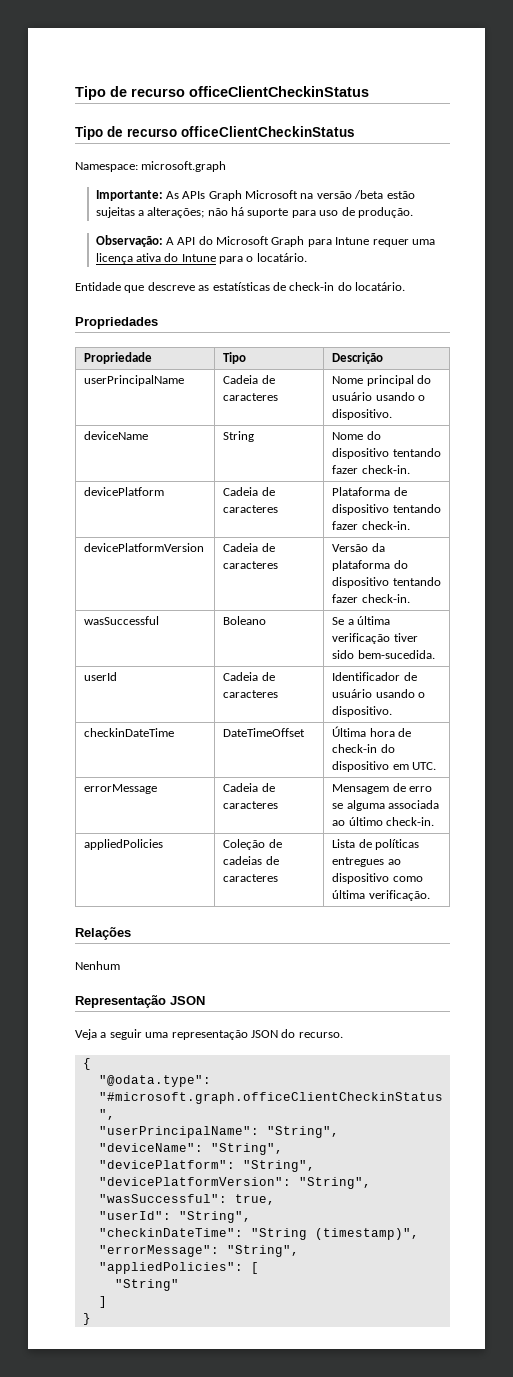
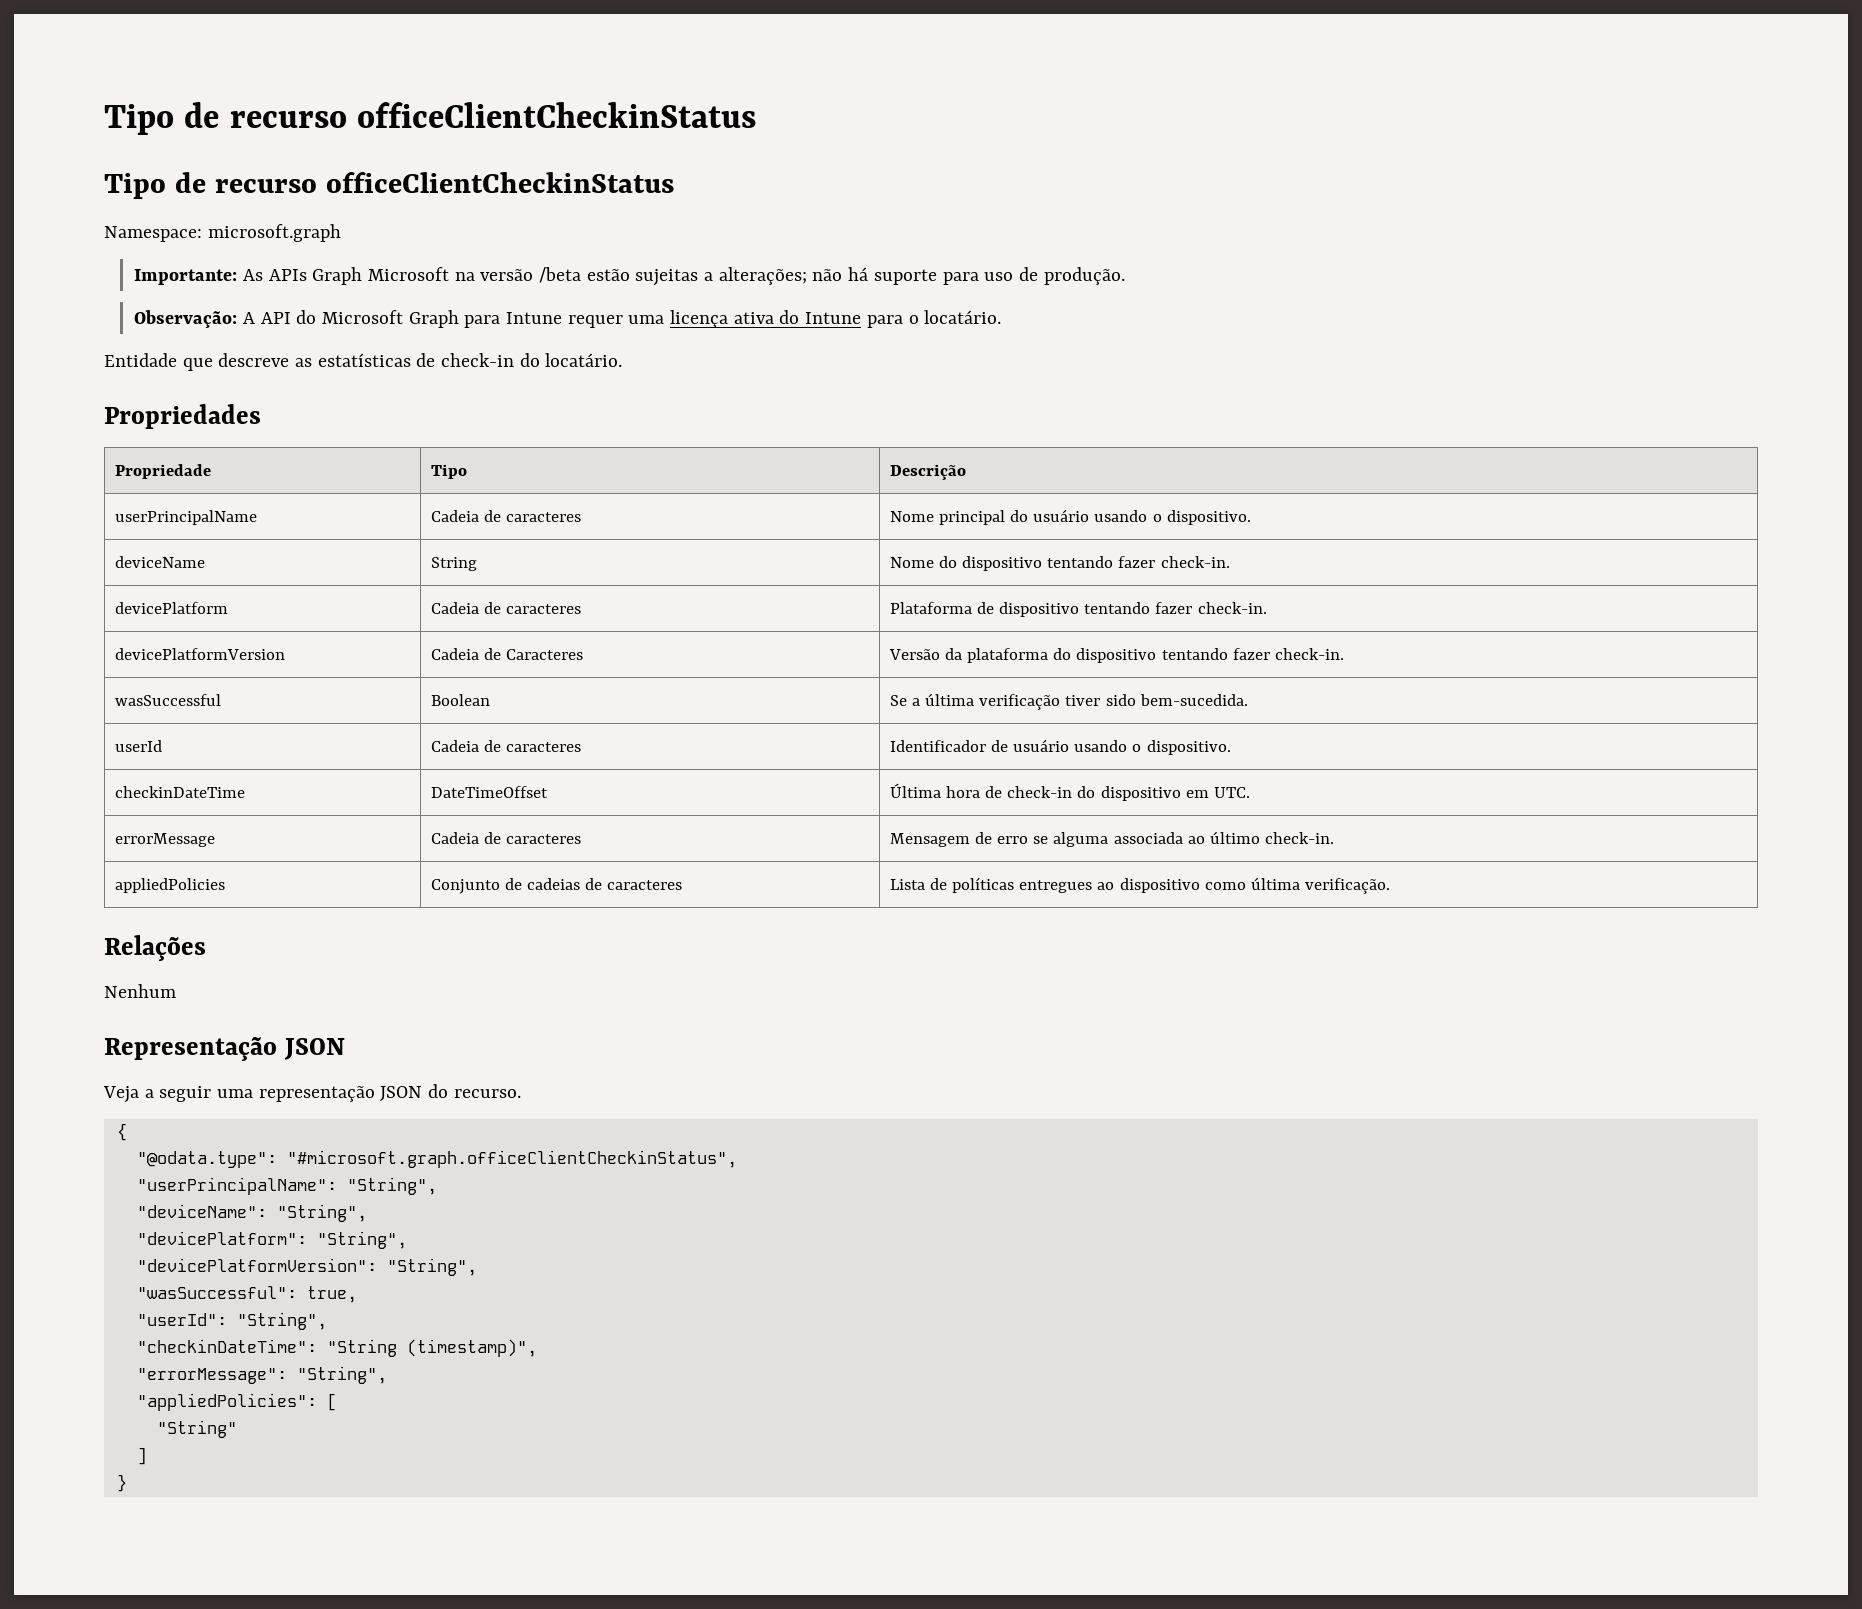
[223,561,279,569] caracteres -> [506,649,584,660] Caracteres
[223,616,267,625] Boleano -> [430,694,490,706] Boolean
[223,839,266,850] Coleção -> [430,879,500,894] Conjunto

